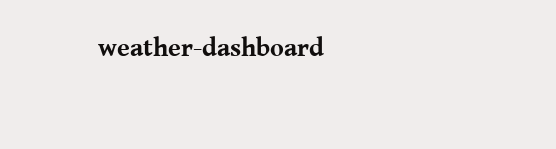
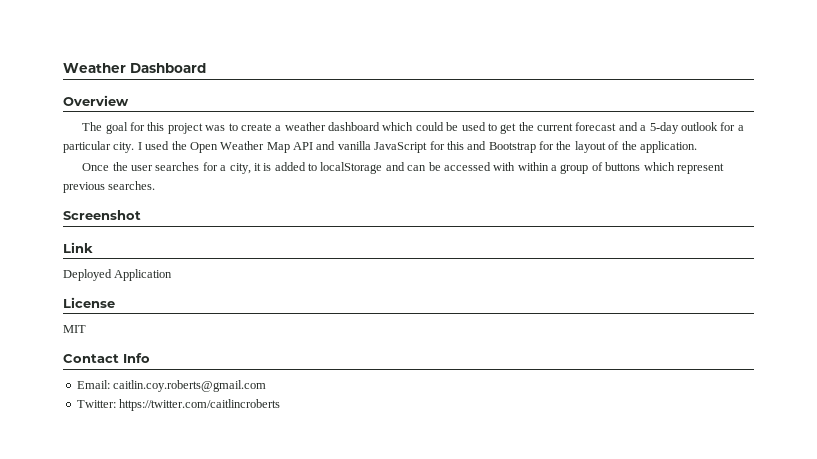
[98,36,324,56] weather-dashboard -> [63,63,206,73] [63,95,129,106] [82,122,744,134] [63,141,697,153] [82,162,724,174] [63,181,156,193] [63,210,141,220] [63,242,93,253] [63,269,173,281] [63,297,115,308] [63,325,86,333] [63,353,150,363] [76,380,267,392] [76,399,281,411] Weather Dashboard // Overview // The goal for this project was to create a weather dashboard which could be used to get the current forecast and a 5-day outlook for a particular city. I used the Open Weather Map API and vanilla JavaScript for this and Bootstrap for the layout of the application. // Once the user searches for a city, it is added to localStorage and can be accessed with within a group of buttons which represent previous searches. // Screenshot // Link // Deployed Application // License // MIT // Contact Info // Email: caitlin.coy.roberts@gmail.com // Twitter: https://twitter.com/caitlincroberts

